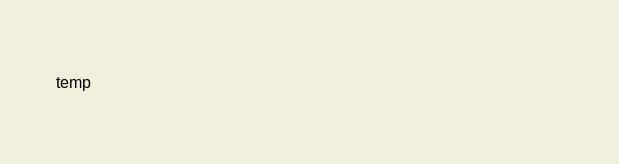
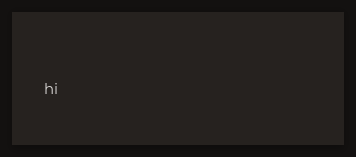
[56,77,91,91] temp -> [44,83,58,94] hi

